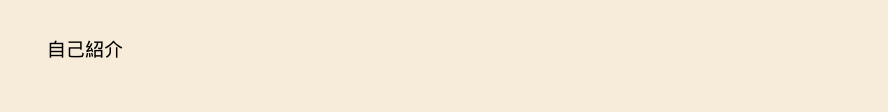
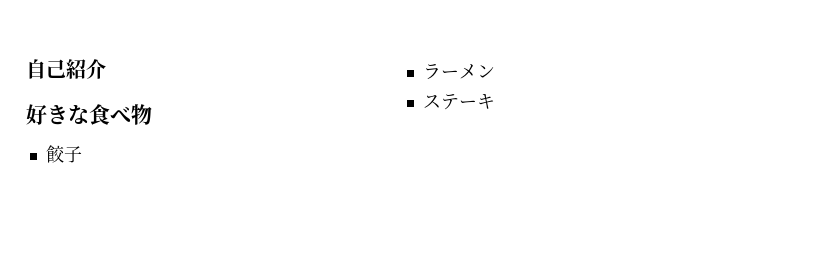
(123, 49) none -> [26,104,152,125] [45,145,82,163] [422,64,495,80] [422,94,495,110] // 好きな食べ物 // 餃子 // ラーメン // ステーキ

